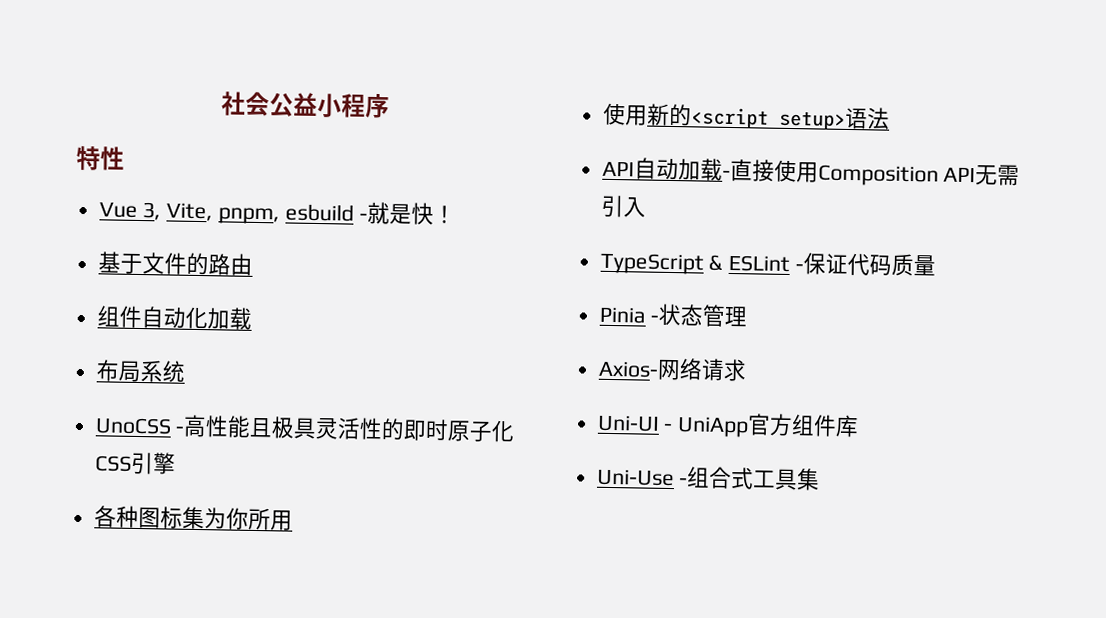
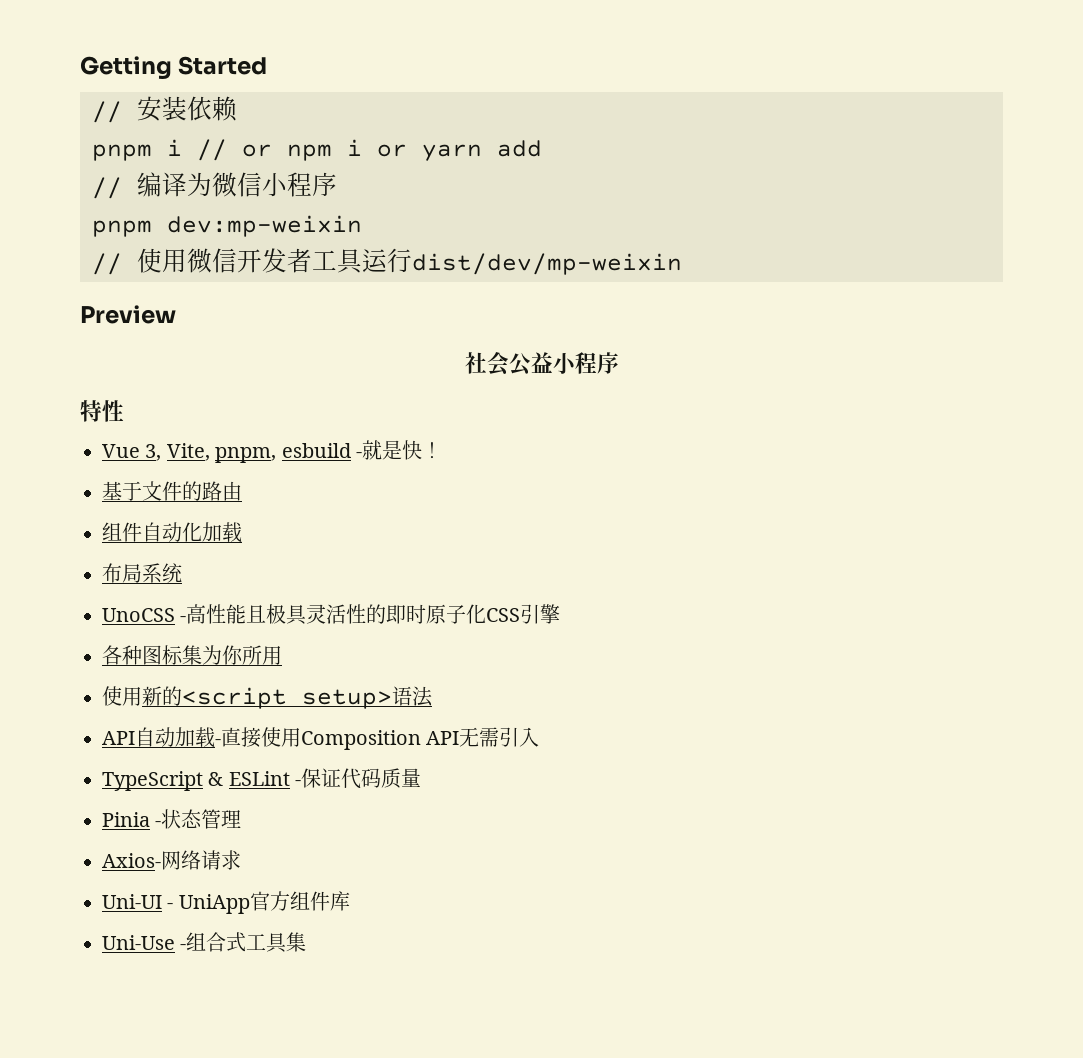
(221, 103) none -> [80,56,268,80] [92,96,237,123] [92,139,542,161] [92,172,337,199] [92,215,362,237] [92,248,682,275] [80,305,176,324] Getting Started // // 安装依赖 // pnpm i // or npm i or yarn add // // 编译为微信小程序 // pnpm dev:mp-weixin // // 使用微信开发者工具运行dist/dev/mp-weixin // Preview //

